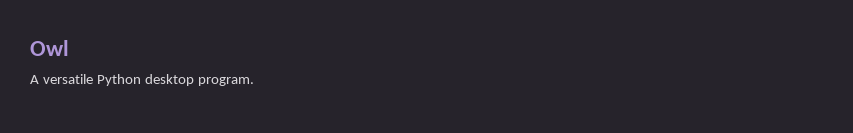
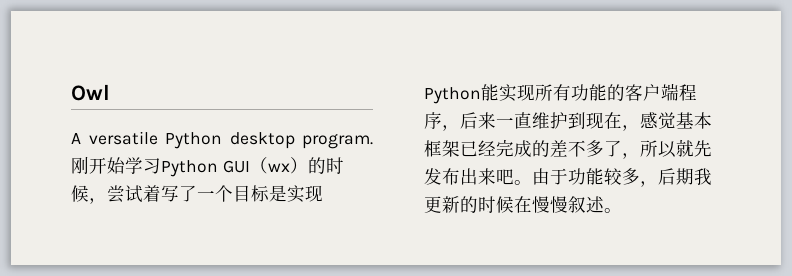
(254, 81) none -> [71,156,344,177] [71,185,323,204] [424,83,697,104] [424,112,712,131] [424,139,712,159] [424,168,712,187] [424,196,622,213] 刚开始学习Python GUI（wx）的时候，尝试着写了一个目标是实现Python能实现所有功能的客户端程序，后来一直维护到现在，感觉基本框架已经完成的差不多了，所以就先发布出来吧。由于功能较多，后期我更新的时候在慢慢叙述。

